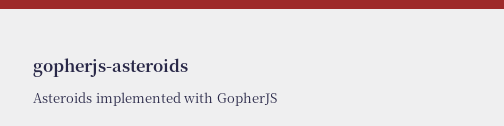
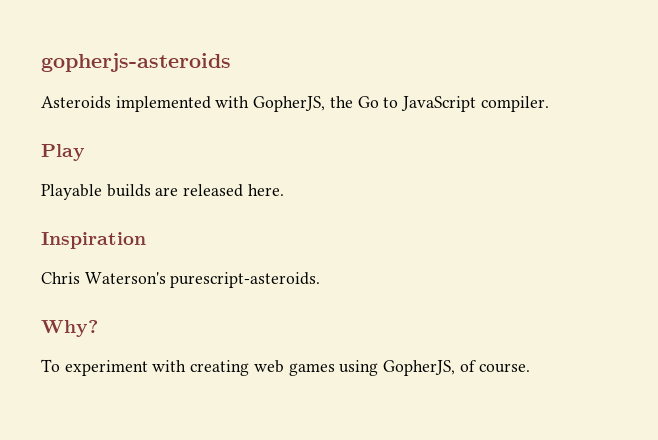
[216,92,277,106] GopherJS -> [253,96,549,112] [41,144,85,161] [41,184,284,200] [41,232,146,249] [41,272,321,288] [41,320,98,337] [41,359,530,376] GopherJS, the Go to JavaScript compiler. // Play // Playable builds are released here. // Inspiration // Chris Waterson's purescript-asteroids. // Why? // To experiment with creating web games using GopherJS, of course.

